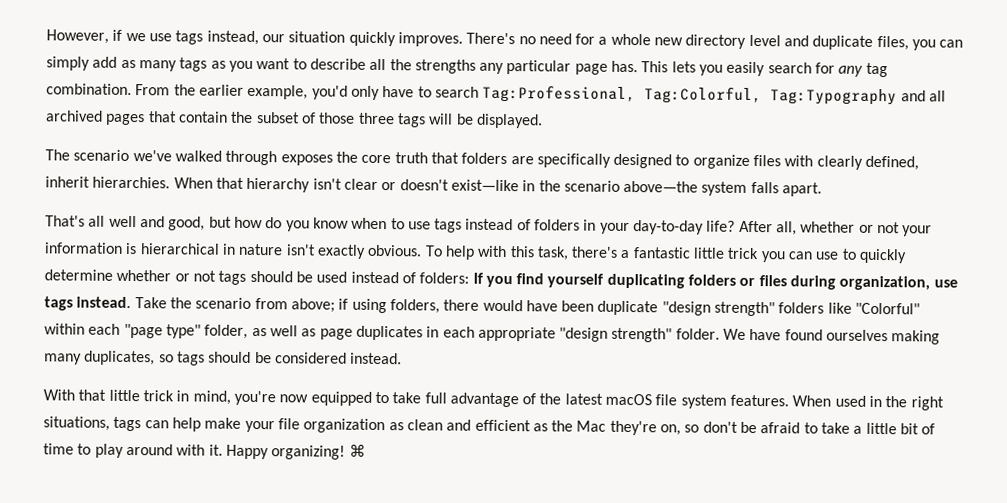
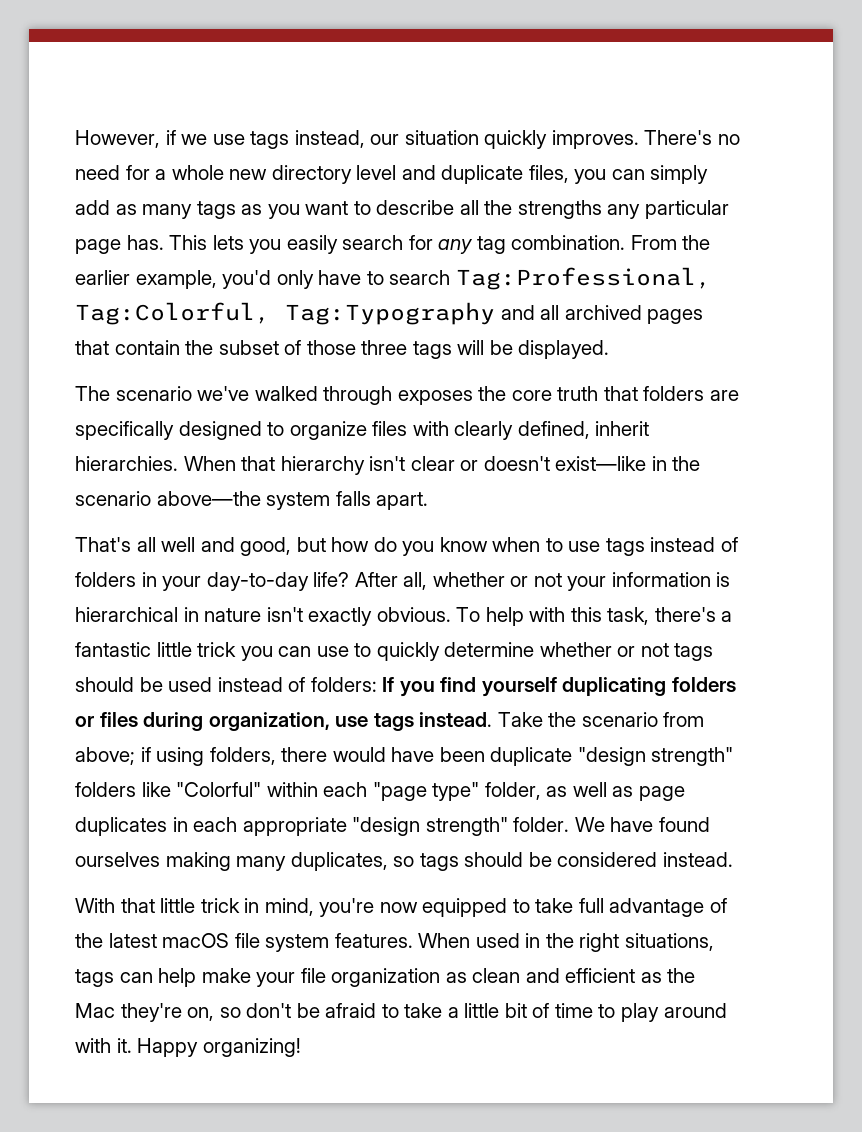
[348,443,366,457] ⌘ -> (301, 1047) none

